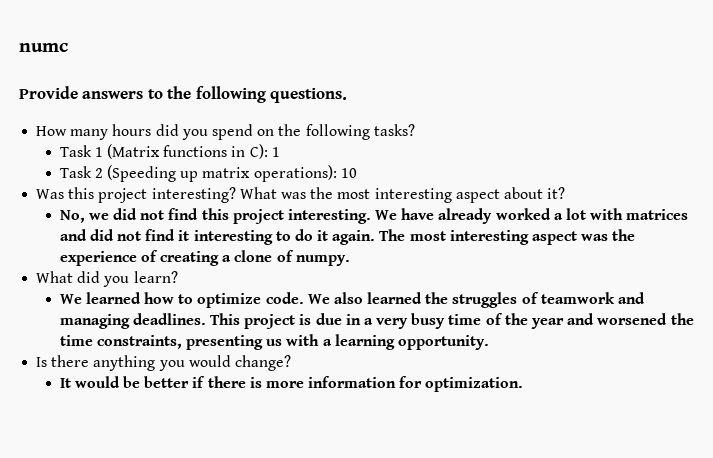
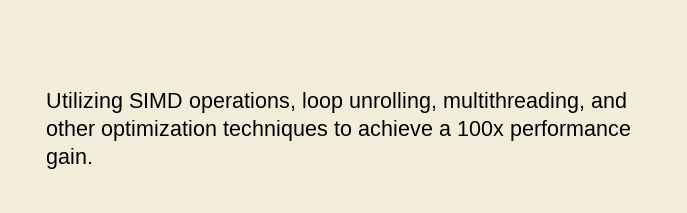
[19,43,68,52] [19,86,348,103] [36,124,415,140] [59,144,280,159] [59,165,357,182] [36,187,566,203] [59,208,689,224] [59,229,636,245] [59,250,350,266] [36,271,178,287] [59,292,645,308] [59,313,694,329] [59,334,489,350] [36,355,291,371] [59,376,524,392] numc // Provide answers to the following questions. // How many hours did you spend on the following tasks? // Task 1 (Matrix functions in C): 1 // Task 2 (Speeding up matrix operations): 10 // Was this project interesting? What was the most interesting aspect about it? // No, we did not find this project interesting. We have already worked a lot with matrices and did not find it interesting to do it again. The most interesting aspect was the experience of creating a clone of numpy. // What did you learn? // We learned how to optimize code. We also learned the struggles of teamwork and managing deadlines. This project is due in a very busy time of the year and worsened the time constraints, presenting us with a learning opportunity. // Is there anything you would change? // It would be better if there is more information for optimization. -> [46,92,627,113] [46,120,631,141] [46,148,93,169] Utilizing SIMD operations, loop unrolling, multithreading, and other optimization techniques to achieve a 100x performance gain.

